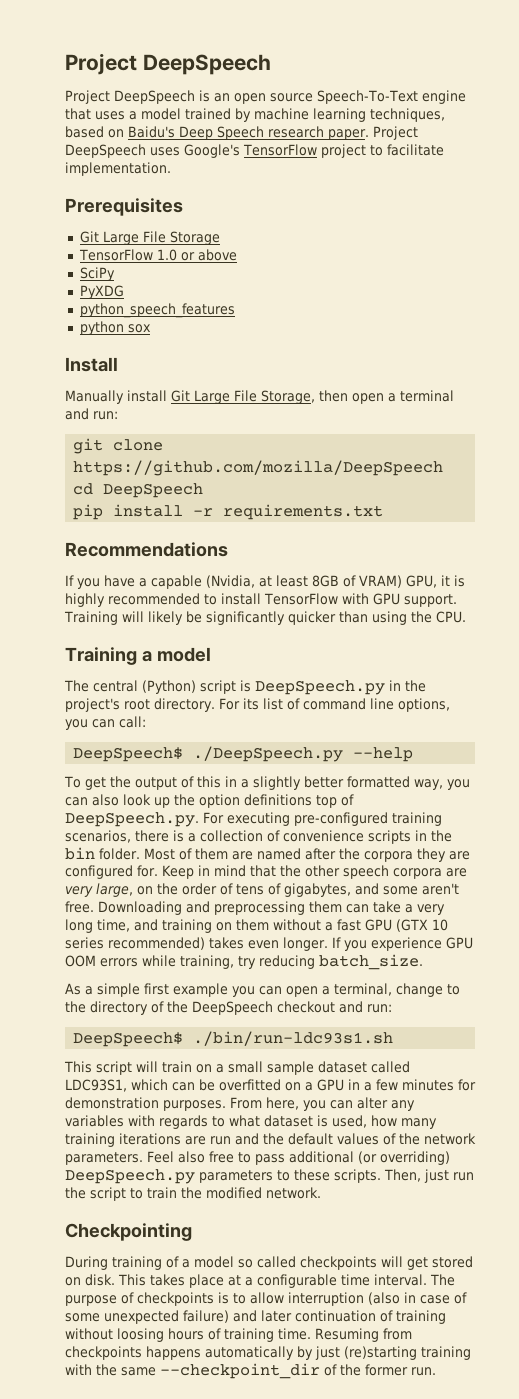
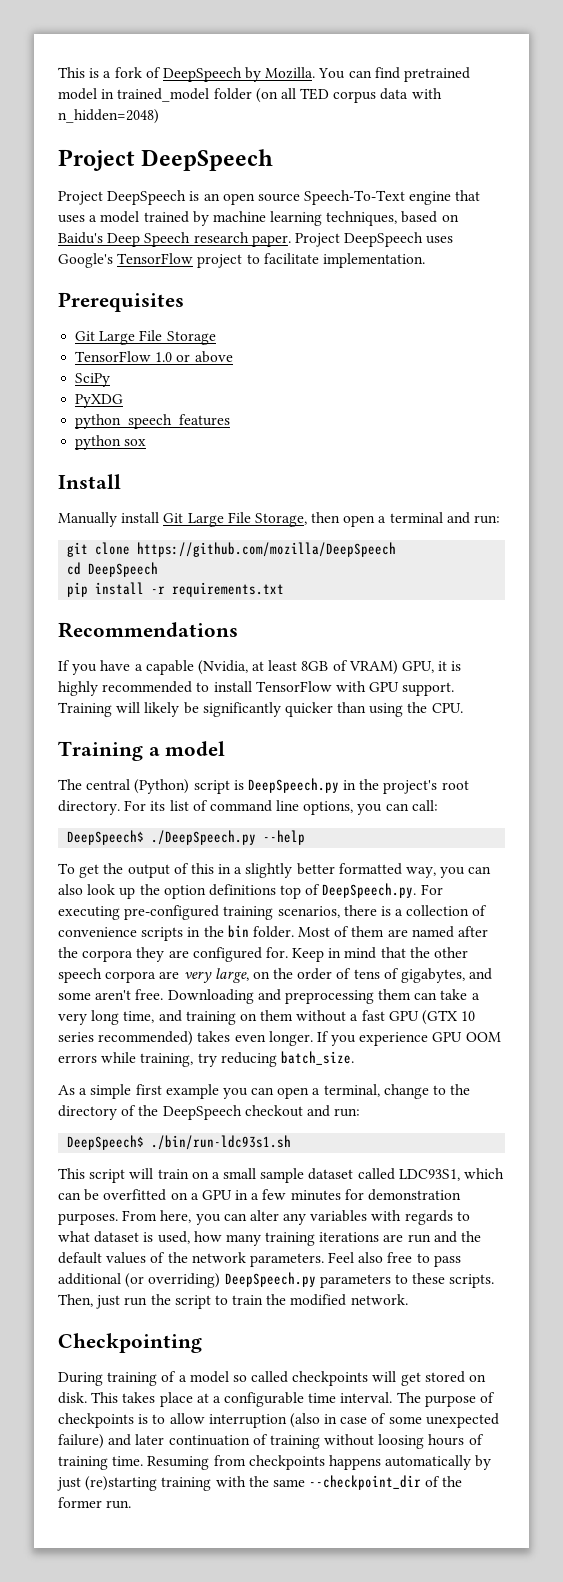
(65, 64) none -> [58,67,471,82] [58,88,442,103] [58,109,159,124] This is a fork of DeepSpeech by Mozilla. You can find pretrained model in trained_model folder (on all TED corpus data with n_hidden=2048) //

